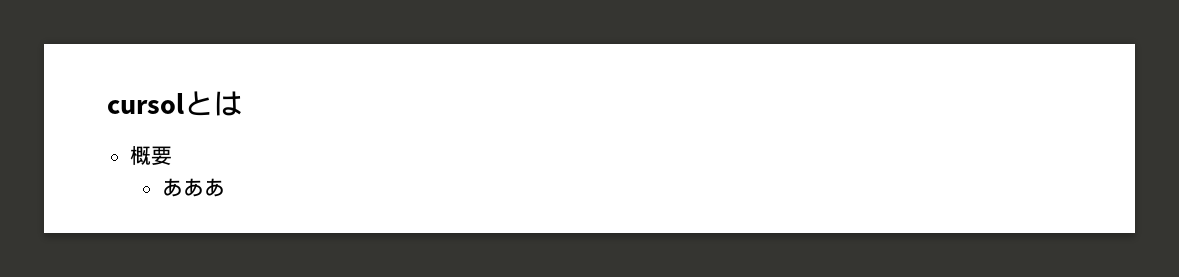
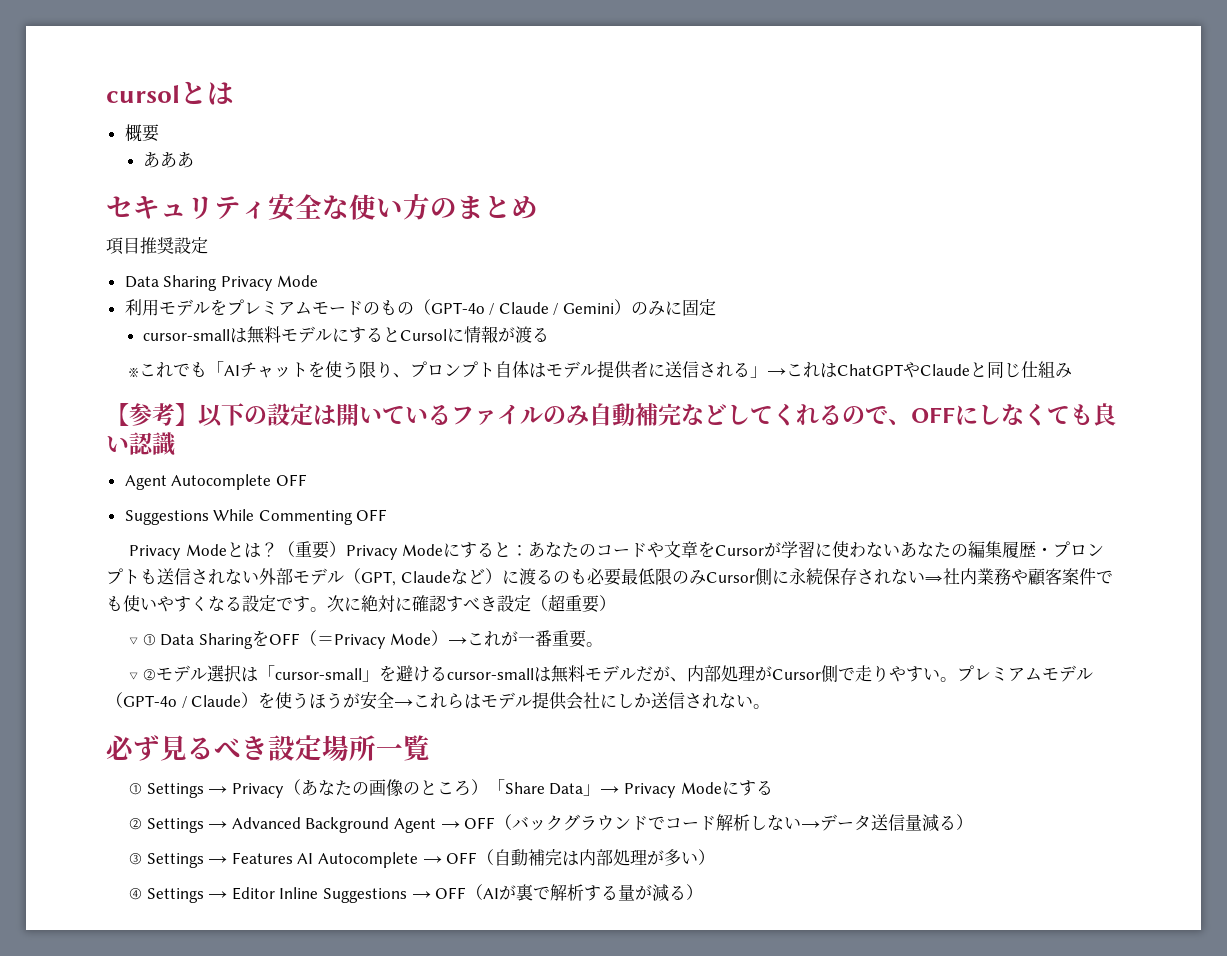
(226, 187) none -> [106,193,538,221] [106,237,208,255] [124,275,319,291] [124,299,717,316] [143,326,550,344] [129,361,1073,379] [106,403,1116,427] [106,432,176,456] [124,474,307,490] [124,509,388,525] [129,541,1105,560] [106,568,1113,586] [106,594,616,613] [129,630,604,649] [129,665,1093,683] [106,692,771,710] [106,735,430,761] [129,779,773,798] [129,814,974,833] [129,849,716,868] [129,884,704,903] // セキュリティ安全な使い方のまとめ // 項目推奨設定 // Data Sharing Privacy Mode // 利用モデルをプレミアムモードのもの（GPT-4o / Claude / Gemini）のみに固定 // cursor-smallは無料モデルにするとCursolに情報が渡る // ※これでも「AIチャットを使う限り、プロンプト自体はモデル提供者に送信される」→これはChatGPTやClaudeと同じ仕組み // 【参考】以下の設定は開いているファイルのみ自動補完などしてくれるので、OFFにしなくても良い認識 // Agent Autocomplete OFF // Suggestions While Commenting OFF // Privacy Modeとは？（重要）Privacy Modeにすると：あなたのコードや文章をCursorが学習に使わないあなたの編集履歴・プロンプトも送信されない外部モデル（GPT, Claudeなど）に渡るのも必要最低限のみCursor側に永続保存されない⇒社内業務や顧客案件でも使いやすくなる設定です。次に絶対に確認すべき設定（超重要） // ▽ ① Data SharingをOFF（＝Privacy Mode）→これが一番重要。 // ▽ ②モデル選択は「cursor-small」を避けるcursor-smallは無料モデルだが、内部処理がCursor側で走りやすい。プレミアムモデル（GPT-4o / Claude）を使うほうが安全→これらはモデル提供会社にしか送信されない。 // 必ず見るべき設定場所一覧 // ① Settings → Privacy（あなたの画像のところ）「Share Data」→ Privacy Modeにする // ② Settings → Advanced Background Agent → OFF（バックグラウンドでコード解析しない→データ送信量減る） // ③ Settings → Features AI Autocomplete → OFF（自動補完は内部処理が多い） // ④ Settings → Editor Inline Suggestions → OFF（AIが裏で解析する量が減る）

